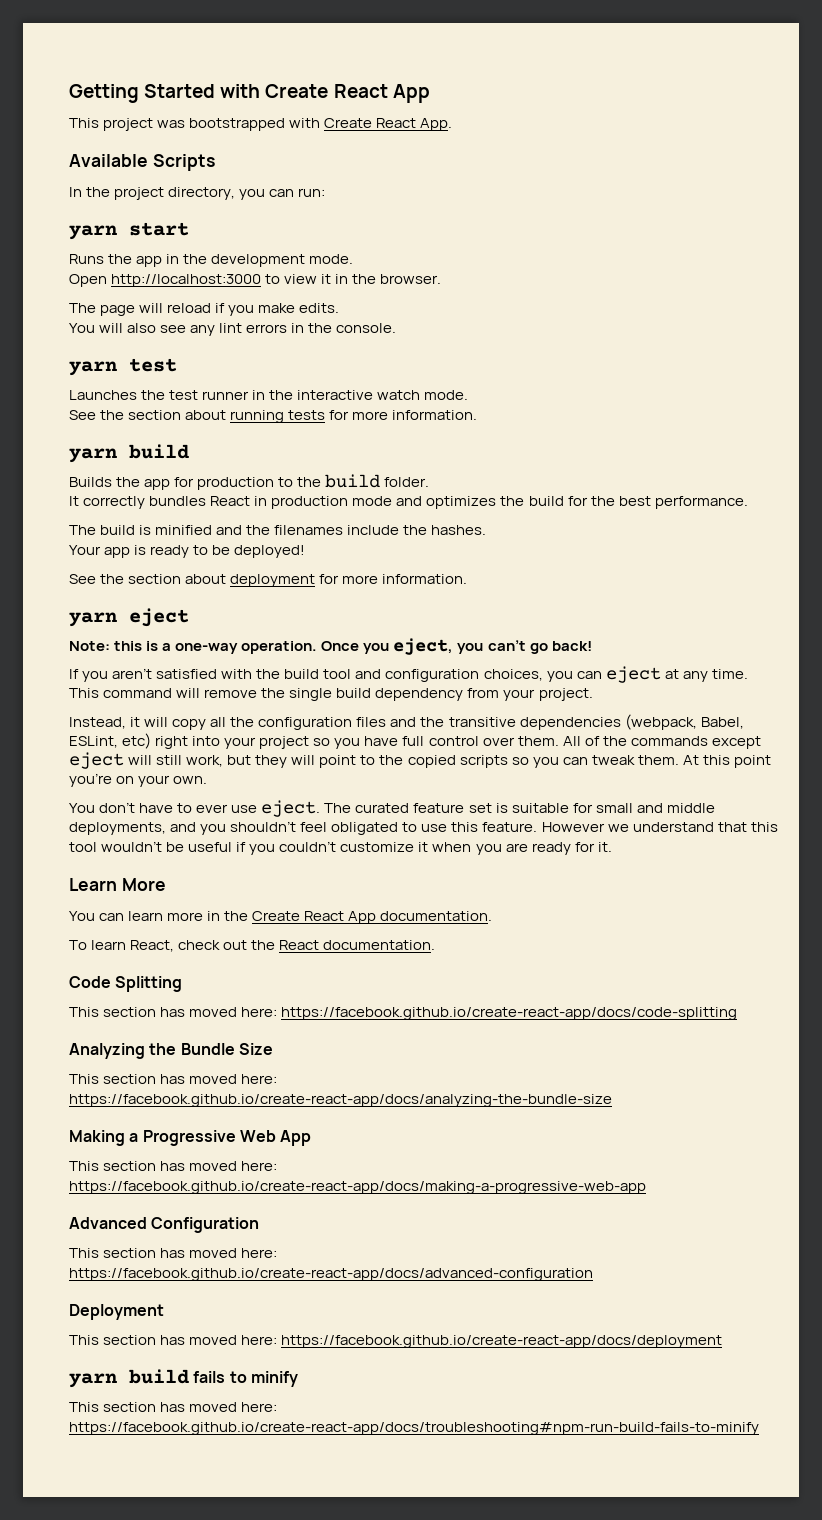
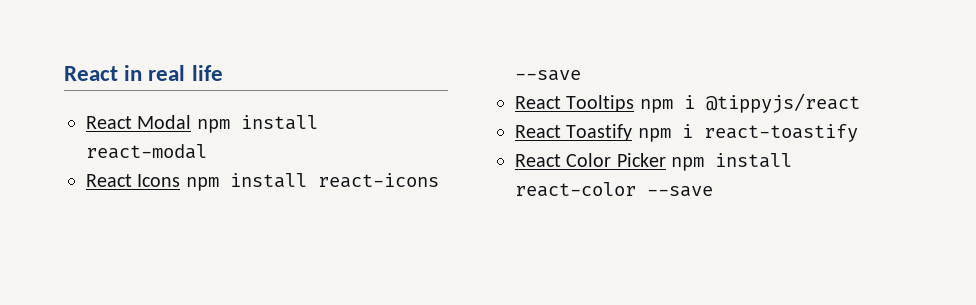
[69,84,430,103] [69,118,453,131] [69,154,215,171] [69,187,326,200] [69,222,189,240] [69,254,354,267] [69,274,442,287] [69,303,340,316] [69,323,397,336] [69,358,177,376] [69,390,469,400] [69,410,478,423] [69,444,189,463] [69,474,430,490] [69,496,748,509] [69,525,487,535] [69,545,306,558] [69,574,468,587] [69,608,189,627] [69,638,592,655] [69,666,748,683] [69,688,593,701] [69,714,744,730] [69,733,761,749] [69,752,771,769] [69,773,208,787] [69,800,715,817] [69,821,778,835] [69,841,612,855] [69,878,166,891] [69,911,493,924] [69,940,436,952] [69,976,183,992] [69,1007,738,1020] [69,1043,273,1059] [69,1074,278,1084] [69,1094,612,1107] [69,1130,312,1146] [69,1161,278,1171] [69,1181,646,1194] [69,1217,260,1233] [69,1248,278,1258] [69,1268,593,1281] [69,1304,164,1320] [69,1335,723,1348] [69,1369,298,1388] [69,1402,278,1412] [69,1422,759,1435] Getting Started with Create React App // This project was bootstrapped with Create React App. // Available Scripts // In the project directory, you can run: // yarn start // Runs the app in the development mode. // Open http://localhost:3000 to view it in the browser. // The page will reload if you make edits. // You will also see any lint errors in the console. // yarn test // Launches the test runner in the interactive watch mode. // See the section about running tests for more information. // yarn build // Builds the app for production to the build folder. // It correctly bundles React in production mode and optimizes the build for the best performance. // The build is minified and the filenames include the hashes. // Your app is ready to be deployed! // See the section about deployment for more information. // yarn eject // Note: this is a one-way operation. Once you eject, you can’t go back! // If you aren’t satisfied with the build tool and configuration choices, you can eject at any time. This command will remove the single build dependency from your project. // Instead, it will copy all the configuration files and the transitive dependencies (webpack, Babel, ESLint, etc) right into your project so you have full control over them. All of the commands except eject will still work, but they will point to the copied scripts so you can tweak them. At this point you’re on your own. // You don’t have to ever use eject. The curated feature set is suitable for small and middle deployments, and you shouldn’t feel obligated to use this feature. However we understand that this tool wouldn’t be useful if you couldn’t customize it when you are ready for it. // Learn More // You can learn more in the Create React App documentation. // To learn React, check out the React documentation. // Code Splitting // This section has moved here: https://facebook.github.io/create-react-app/docs/code-splitting // Analyzing the Bundle Size // This section has moved here: https://facebook.github.io/create-react-app/docs/analyzing-the-bundle-size // Making a Progressive Web App // This section has moved here: https://facebook.github.io/create-react-app/docs/making-a-progressive-web-app // Advanced Configuration // This section has moved here: https://facebook.github.io/create-react-app/docs/advanced-configuration // Deployment // This section has moved here: https://facebook.github.io/create-react-app/docs/deployment // yarn build fails to minify // This section has moved here: https://facebook.github.io/create-react-app/docs/troubleshooting#npm-run-build-fails-to-minify -> [64,65,223,81] [86,115,318,133] [86,144,207,159] [86,173,439,191] [515,70,581,81] [515,93,860,113] [515,124,858,142] [515,153,793,171] [515,182,713,197] React in real life // React Modal npm install react-modal // React Icons npm install react-icons --save // React Tooltips npm i @tippyjs/react // React Toastify npm i react-toastify // React Color Picker npm install react-color --save

